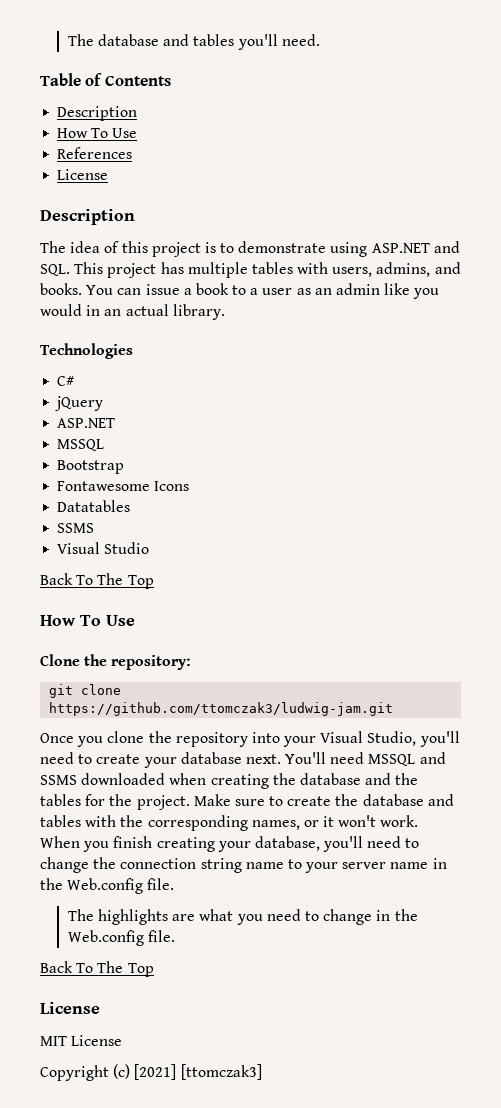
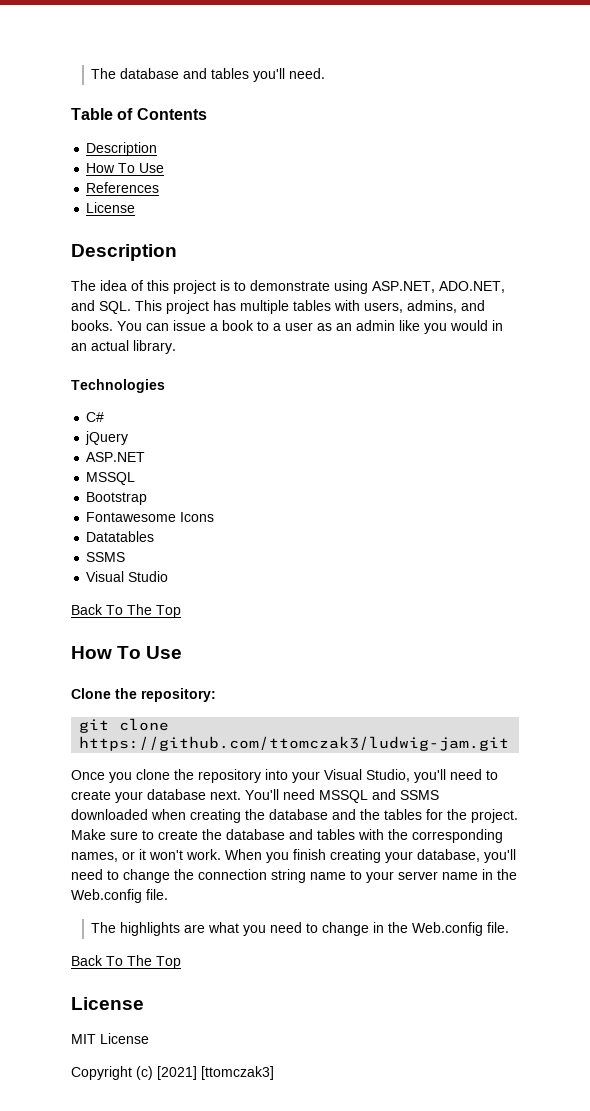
[371,243,430,253] ASP.NET -> [372,281,505,293] ASP.NET, ADO.NET,

